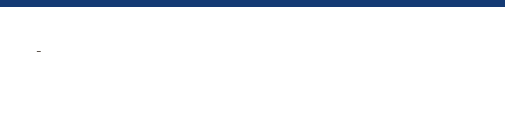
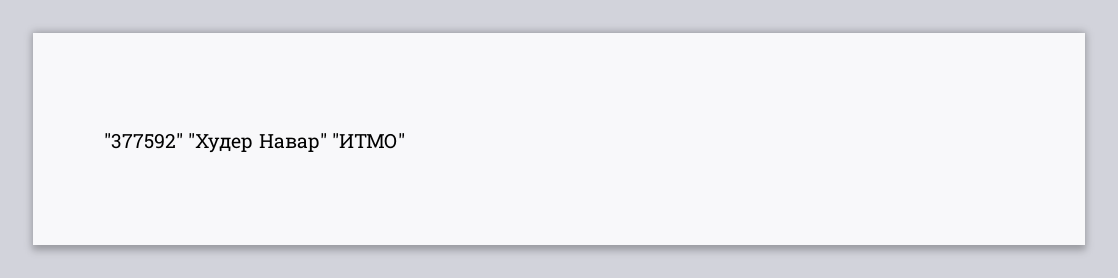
[36,51,42,56] - -> [104,133,405,153] "377592" "Худер Навар" "ИТМО"

